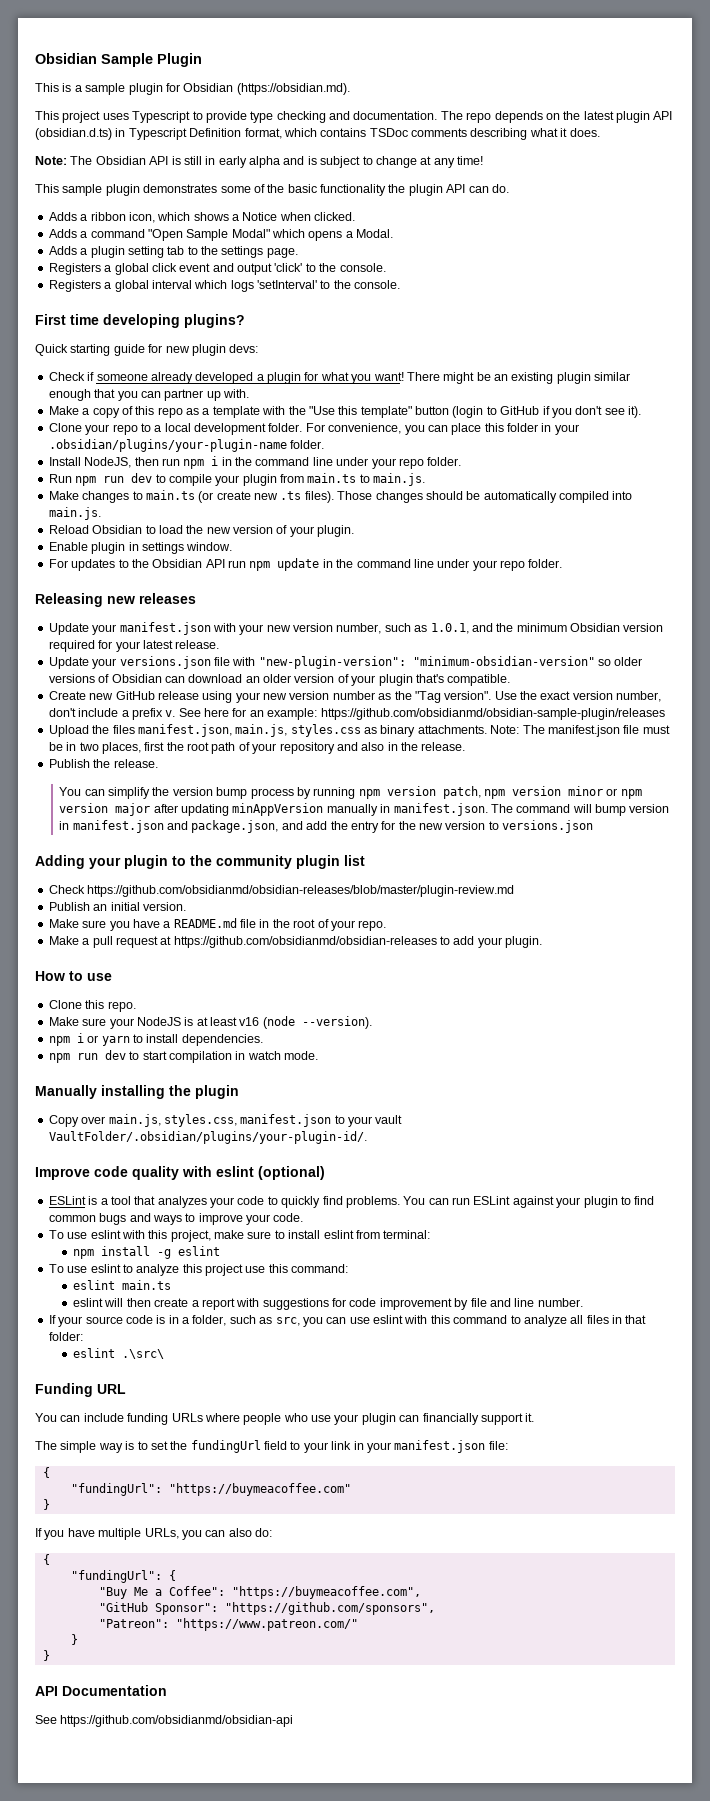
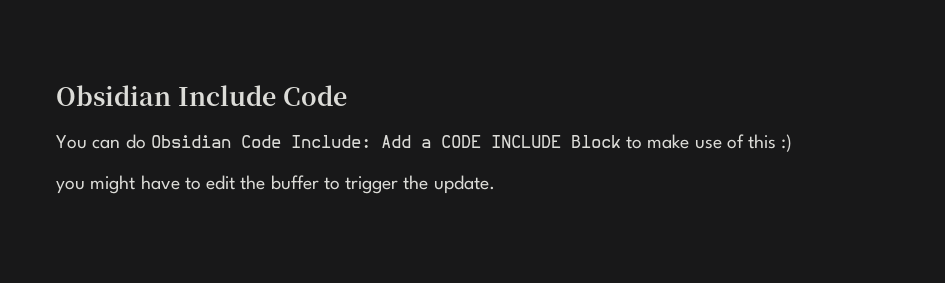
[35,53,202,67] [35,83,350,95] [35,111,673,123] [35,128,600,140] [35,156,483,168] [35,184,509,196] [48,212,356,223] [48,229,394,241] [48,246,298,258] [48,263,386,275] [48,280,401,292] [35,314,245,328] [35,344,259,356] [48,372,631,384] [48,389,249,401] [48,406,641,418] [48,423,579,435] [48,439,325,452] [48,456,462,469] [48,473,426,486] [48,490,633,503] [48,507,101,520] [48,525,355,537] [48,542,233,554] [48,558,563,571] [35,593,196,607] [48,622,664,635] [48,640,220,652] [48,656,643,669] [48,674,511,686] [48,691,662,703] [48,708,665,720] [48,724,670,737] [48,742,466,754] [48,759,158,768] [59,786,642,799] [59,803,670,816] [59,820,594,833] [35,855,365,869] [48,885,515,897] [48,902,186,911] [48,918,387,931] [48,936,543,948] [35,971,112,981] [48,1000,136,1012] [48,1016,372,1029] [48,1033,263,1046] [48,1050,318,1063] [35,1085,239,1099] [48,1114,403,1127] [48,1131,367,1144] [35,1166,325,1180] [48,1196,655,1208] [48,1213,304,1225] [48,1230,431,1242] [73,1246,221,1259] [48,1264,349,1276] [73,1280,172,1290] [73,1298,583,1310] [48,1315,647,1327] [48,1332,83,1341] [73,1348,165,1359] [35,1383,126,1397] [35,1413,535,1425] [35,1440,508,1453] [42,1467,50,1478] [70,1483,351,1496] [42,1499,50,1510] [35,1528,272,1540] [42,1554,50,1565] [70,1570,176,1583] [98,1586,421,1599] [98,1602,435,1615] [98,1618,358,1631] [70,1634,78,1645] [42,1650,50,1661] [35,1685,167,1696] [35,1715,294,1727] Obsidian Sample Plugin // This is a sample plugin for Obsidian (https://obsidian.md). // This project uses Typescript to provide type checking and documentation. The repo depends on the latest plugin API (obsidian.d.ts) in Typescript Definition format, which contains TSDoc comments describing what it does. // Note: The Obsidian API is still in early alpha and is subject to change at any time! // This sample plugin demonstrates some of the basic functionality the plugin API can do. // Adds a ribbon icon, which shows a Notice when clicked. // Adds a command "Open Sample Modal" which opens a Modal. // Adds a plugin setting tab to the settings page. // Registers a global click event and output 'click' to the console. // Registers a global interval which logs 'setInterval' to the console. // First time developing plugins? // Quick starting guide for new plugin devs: // Check if someone already developed a plugin for what you want! There might be an existing plugin similar enough that you can partner up with. // Make a copy of this repo as a template with the "Use this template" button (login to GitHub if you don't see it). // Clone your repo to a local development folder. For convenience, you can place this folder in your .obsidian/plugins/your-plugin-name folder. // Install NodeJS, then run npm i in the command line under your repo folder. // Run npm run dev to compile your plugin from main.ts to main.js. // Make changes to main.ts (or create new .ts files). Those changes should be automatically compiled into main.js. // Reload Obsidian to load the new version of your plugin. // Enable plugin in settings window. // For updates to the Obsidian API run npm update in the command line under your repo folder. // Releasing new releases // Update your manifest.json with your new version number, such as 1.0.1, and the minimum Obsidian version required for your latest release. // Update your versions.json file with "new-plugin-version": "minimum-obsidian-version" so older versions of Obsidian can download an older version of your plugin that's compatible. // Create new GitHub release using your new version number as the "Tag version". Use the exact version number, don't include a prefix v. See here for an example: https://github.com/obsidianmd/obsidian-sample-plugin/releases // Upload the files manifest.json, main.js, styles.css as binary attachments. Note: The manifest.json file must be in two places, first the root path of your repository and also in the release. // Publish the release. // You can simplify the version bump process by running npm version patch, npm version minor or npm version major after updating minAppVersion manually in manifest.json. The command will bump version in manifest.json and package.json, and add the entry for the new version to versions.json // Adding your plugin to the community plugin list // Check https://github.com/obsidianmd/obsidian-releases/blob/master/plugin-review.md // Publish an initial version. // Make sure you have a README.md file in the root of your repo. // Make a pull request at https://github.com/obsidianmd/obsidian-releases to add your plugin. // How to use // Clone this repo. // Make sure your NodeJS is at least v16 (node --version). // npm i or yarn to install dependencies. // npm run dev to start compilation in watch mode. // Manually installing the plugin // Copy over main.js, styles.css, manifest.json to your vault VaultFolder/.obsidian/plugins/your-plugin-id/. // Improve code quality with eslint (optional) // ESLint is a tool that analyzes your code to quickly find problems. You can run ESLint against your plugin to find common bugs and ways to improve your code. // To use eslint with this project, make sure to install eslint from terminal: // npm install -g eslint // To use eslint to analyze this project use this command: // eslint main.ts // eslint will then create a report with suggestions for code improvement by file and line number. // If your source code is in a folder, such as src, you can use eslint with this command to analyze all files in that folder: // eslint .\src\ // Funding URL // You can include funding URLs where people who use your plugin can financially support it. // The simple way is to set the fundingUrl field to your link in your manifest.json file: // { // "fundingUrl": "https://buymeacoffee.com" // } // If you have multiple URLs, you can also do: // { // "fundingUrl": { // "Buy Me a Coffee": "https://buymeacoffee.com", // "GitHub Sponsor": "https://github.com/sponsors", // "Patreon": "https://www.patreon.com/" // } // } // API Documentation // See https://github.com/obsidianmd/obsidian-api -> [56,85,347,106] [56,134,793,152] [56,175,495,194] Obsidian Include Code // You can do Obsidian Code Include: Add a CODE INCLUDE Block to make use of this :) // you might have to edit the buffer to trigger the update.

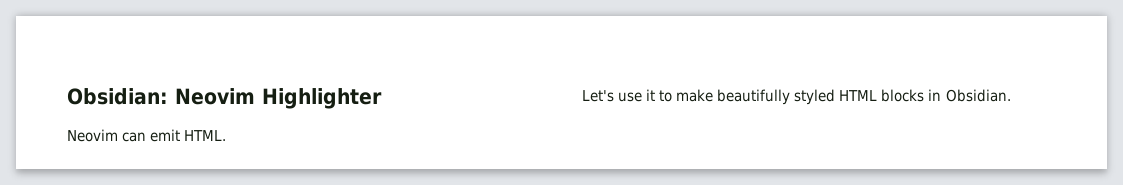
[56,85,347,106] [56,134,793,152] [56,175,495,194] Obsidian Include Code // You can do Obsidian Code Include: Add a CODE INCLUDE Block to make use of this :) // you might have to edit the buffer to trigger the update. -> [67,88,382,109] [67,129,227,142] [582,89,1011,105] Obsidian: Neovim Highlighter // Neovim can emit HTML. // Let's use it to make beautifully styled HTML blocks in Obsidian.

